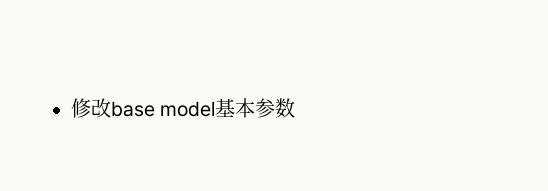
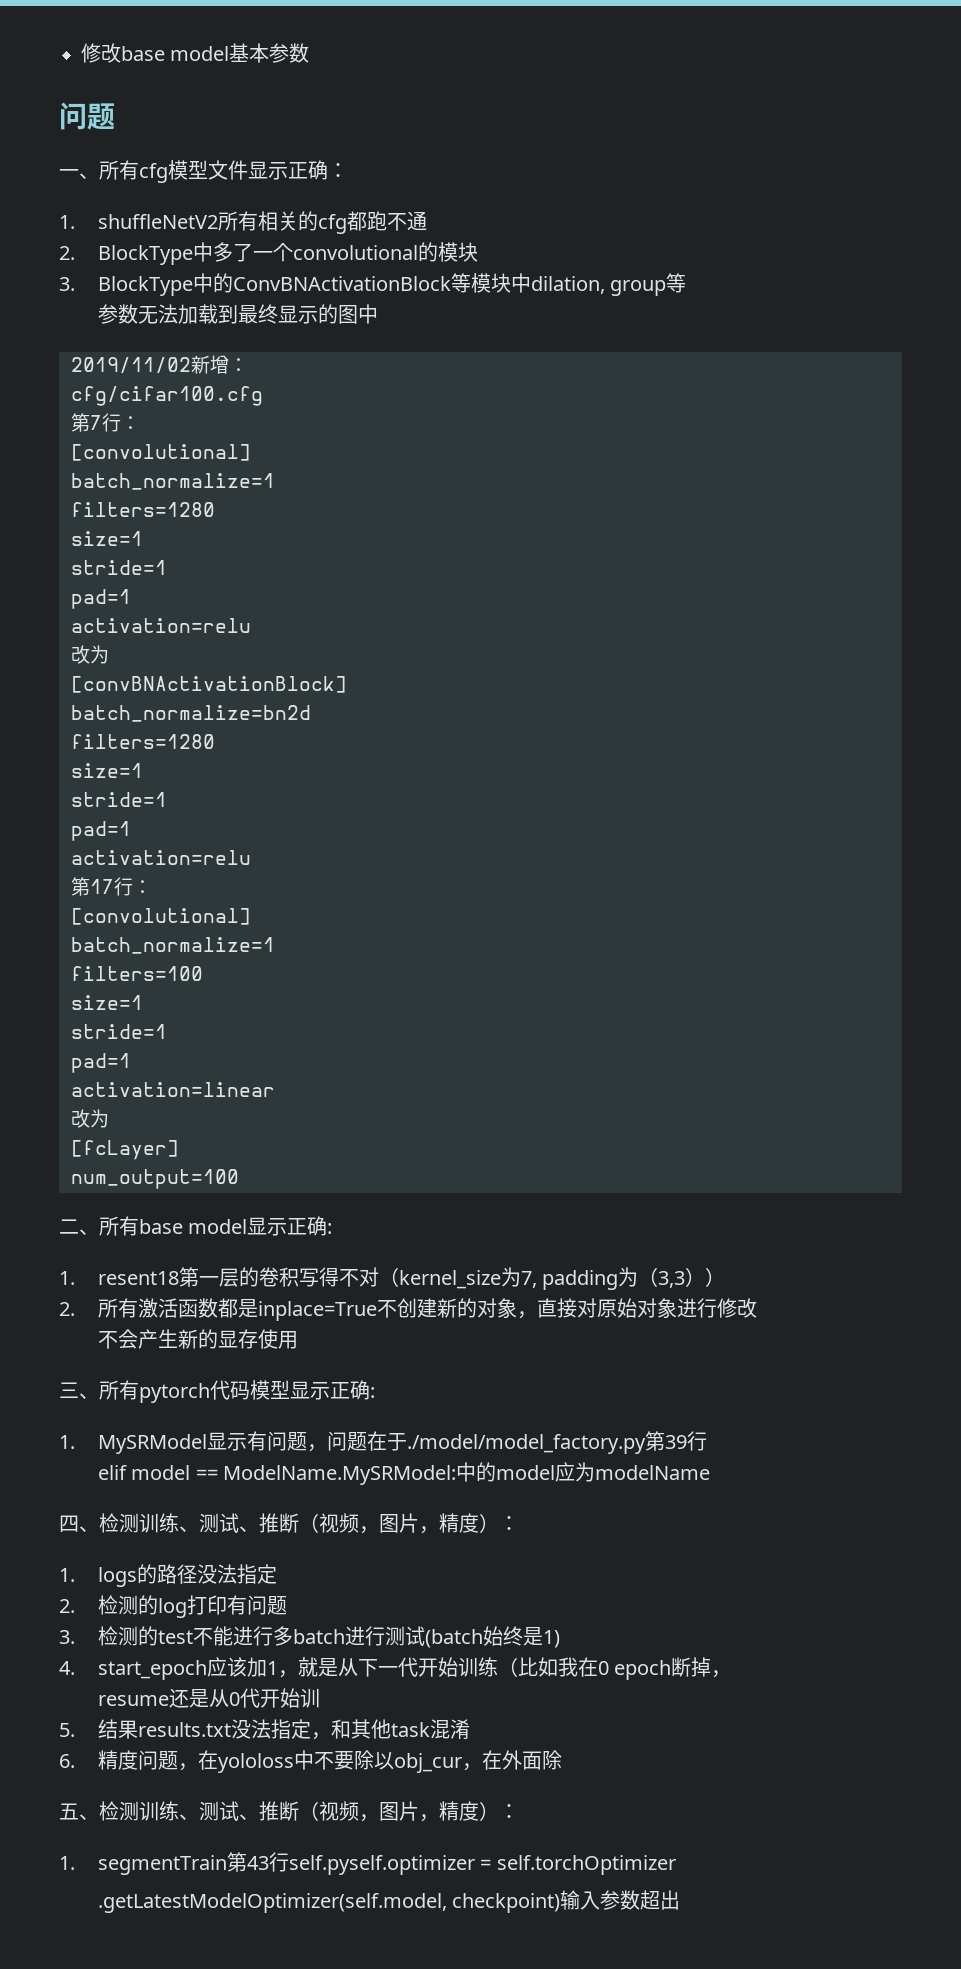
(296, 108) none -> [59,102,115,130] [59,160,348,183] [59,211,427,234] [59,242,478,265] [59,273,687,296] [97,304,378,324] [71,355,248,374] [71,386,263,406] [71,413,140,432] [71,444,251,461] [71,473,275,490] [71,502,215,517] [71,531,143,546] [71,560,167,575] [71,589,131,609] [71,618,251,633] [71,645,109,664] [71,676,347,693] [71,705,311,722] [71,734,215,749] [71,763,143,778] [71,792,167,807] [71,821,131,841] [71,850,251,865] [71,877,152,896] [71,908,251,925] [71,937,275,954] [71,966,203,981] [71,995,143,1010] [71,1024,167,1039] [71,1053,131,1073] [71,1082,275,1097] [71,1109,109,1128] [71,1140,179,1160] [71,1169,239,1189] [59,1216,333,1236] [59,1267,726,1290] [59,1298,757,1321] [97,1329,298,1349] [59,1380,375,1403] [59,1431,707,1454] [97,1462,710,1485] [59,1513,519,1534] [59,1564,277,1587] [59,1595,287,1618] [59,1626,560,1648] [59,1657,732,1680] [97,1688,320,1708] [59,1719,470,1740] [59,1750,562,1773] [59,1801,519,1822] [59,1852,676,1875] [97,1890,681,1913] // 问题 // 一、所有cfg模型文件显示正确： // 1. shuffleNetV2所有相关的cfg都跑不通 // 2. BlockType中多了一个convolutional的模块 // 3. BlockType中的ConvBNActivationBlock等模块中dilation, group等 // 参数无法加载到最终显示的图中 // 2019/11/02新增： // cfg/cifar100.cfg // 第7行： // [convolutional] // batch_normalize=1 // filters=1280 // size=1 // stride=1 // pad=1 // activation=relu // 改为 // [convBNActivationBlock] // batch_normalize=bn2d // filters=1280 // size=1 // stride=1 // pad=1 // activation=relu // 第17行： // [convolutional] // batch_normalize=1 // filters=100 // size=1 // stride=1 // pad=1 // activation=linear // 改为 // [fcLayer] // num_output=100 // 二、所有base model显示正确: // 1. resent18第一层的卷积写得不对（kernel_size为7, padding为（3,3）） // 2.所有激活函数都是inplace=True不创建新的对象，直接对原始对象进行修改 // 不会产生新的显存使用 // 三、所有pytorch代码模型显示正确: // 1. MySRModel显示有问题，问题在于./model/model_factory.py第39行 // elif model == ModelName.MySRModel:中的model应为modelName // 四、检测训练、测试、推断（视频，图片，精度）： // 1. logs的路径没法指定 // 2.检测的log打印有问题 // 3.检测的test不能进行多batch进行测试(batch始终是1) // 4. start_epoch应该加1，就是从下一代开始训练（比如我在0 epoch断掉， // resume还是从0代开始训 // 5.结果results.txt没法指定，和其他task混淆 // 6.精度问题，在yololoss中不要除以obj_cur，在外面除 // 五、检测训练、测试、推断（视频，图片，精度）： // 1. segmentTrain第43行self.pyself.optimizer = self.torchOptimizer // .getLatestModelOptimizer(self.model, checkpoint)输入参数超出

